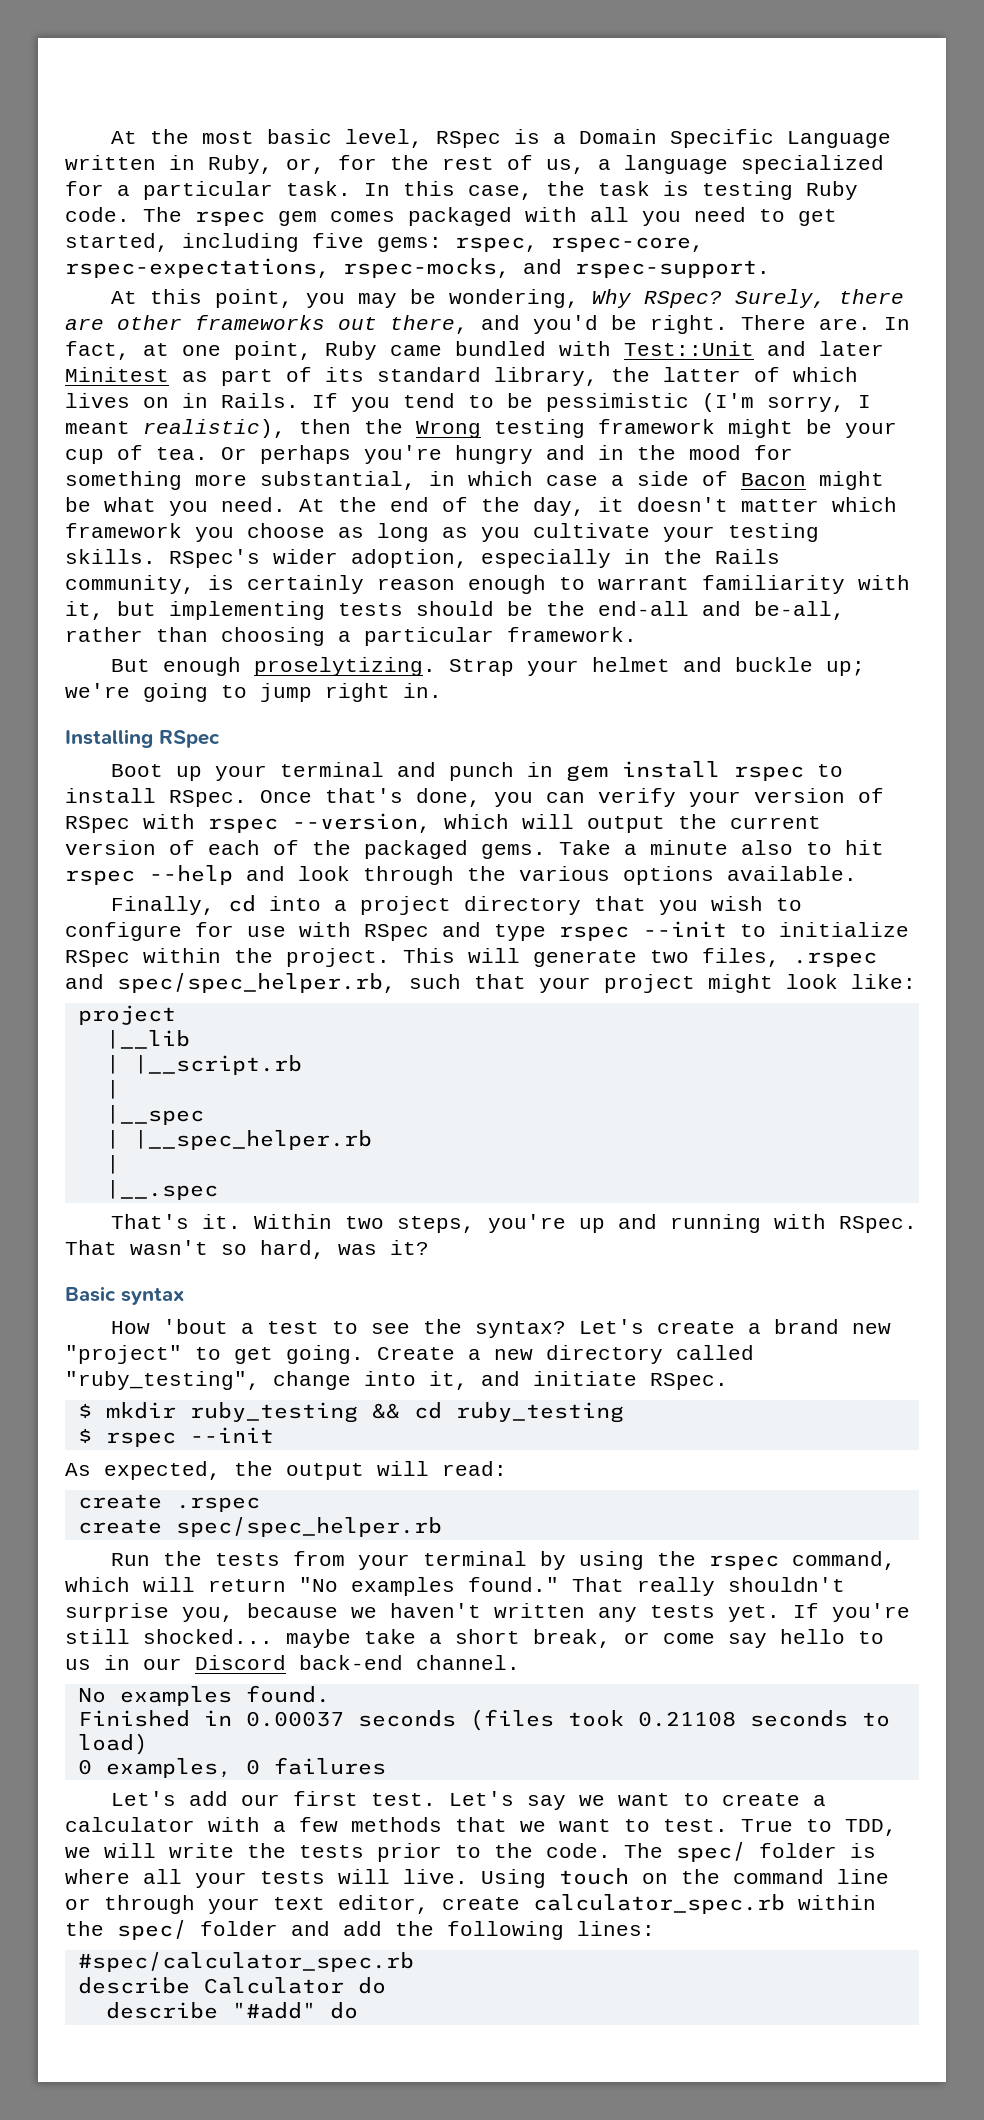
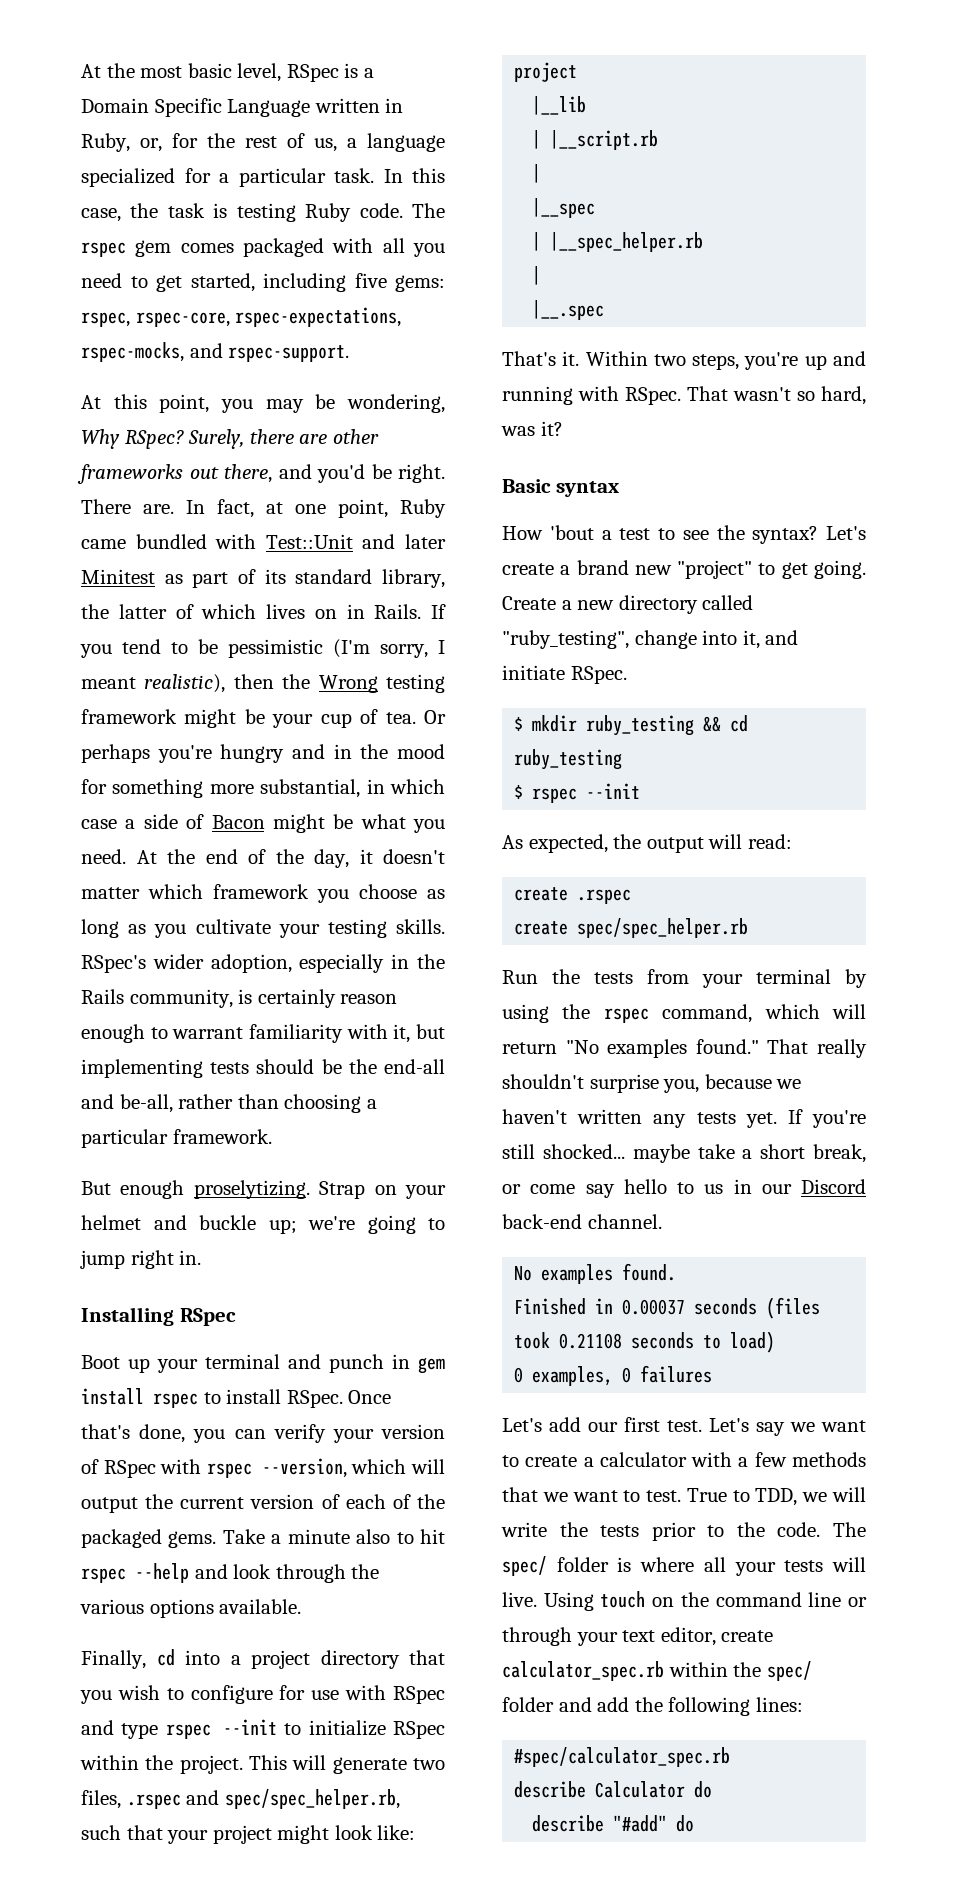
(514, 667) none -> [374,1185,397,1195] on

